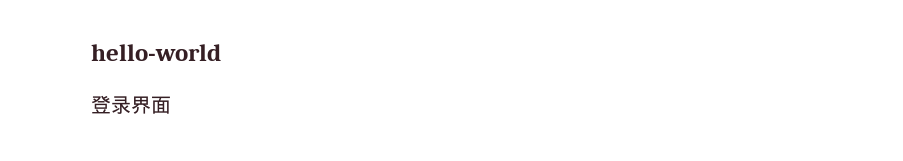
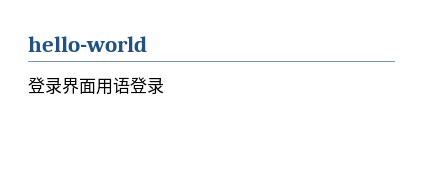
(171, 105) none -> [96,77,164,95] 用语登录

